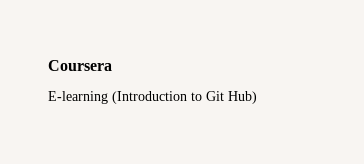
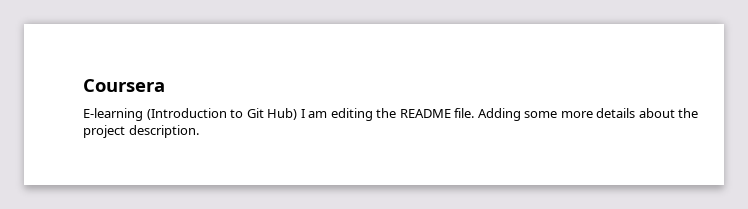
(257, 97) none -> [300,108,699,121] [83,125,199,138] I am editing the README file. Adding some more details about the project description.

